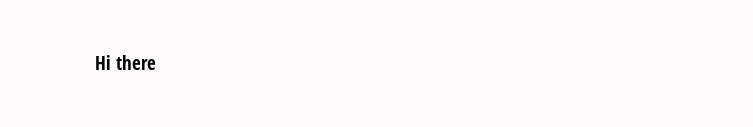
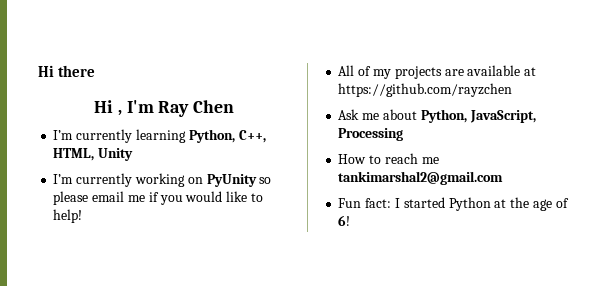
(157, 62) none -> [94,100,234,117] [53,129,266,143] [53,148,134,161] [53,173,272,187] [53,191,263,205] [53,209,83,223] [338,65,537,79] [338,83,513,97] [338,109,536,123] [338,128,404,141] [338,153,439,164] [338,171,504,185] [338,197,569,211] [338,215,351,226] // Hi , I'm Ray Chen // I’m currently learning Python, C++, HTML, Unity // I’m currently working on PyUnity so please email me if you would like to help! // All of my projects are available at https://github.com/rayzchen // Ask me about Python, JavaScript, Processing // How to reach me tankimarshal2@gmail.com // Fun fact: I started Python at the age of 6!

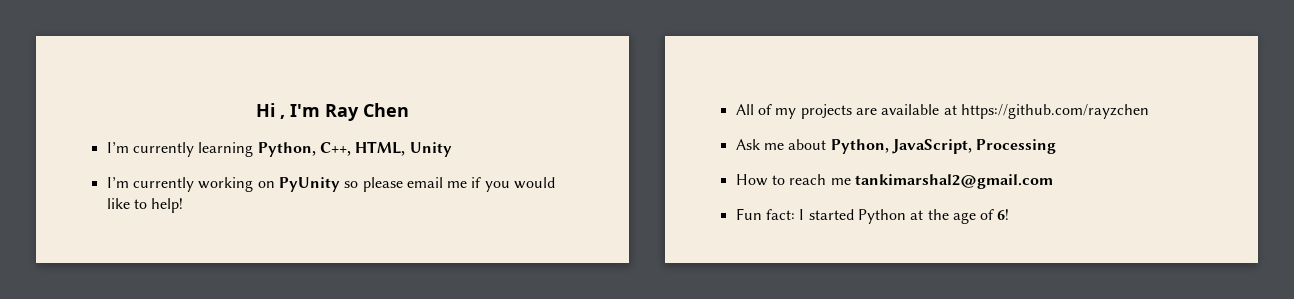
[38,65,96,77] [94,100,114,113] Hi there // Hi -> [256,103,275,117] Hi

